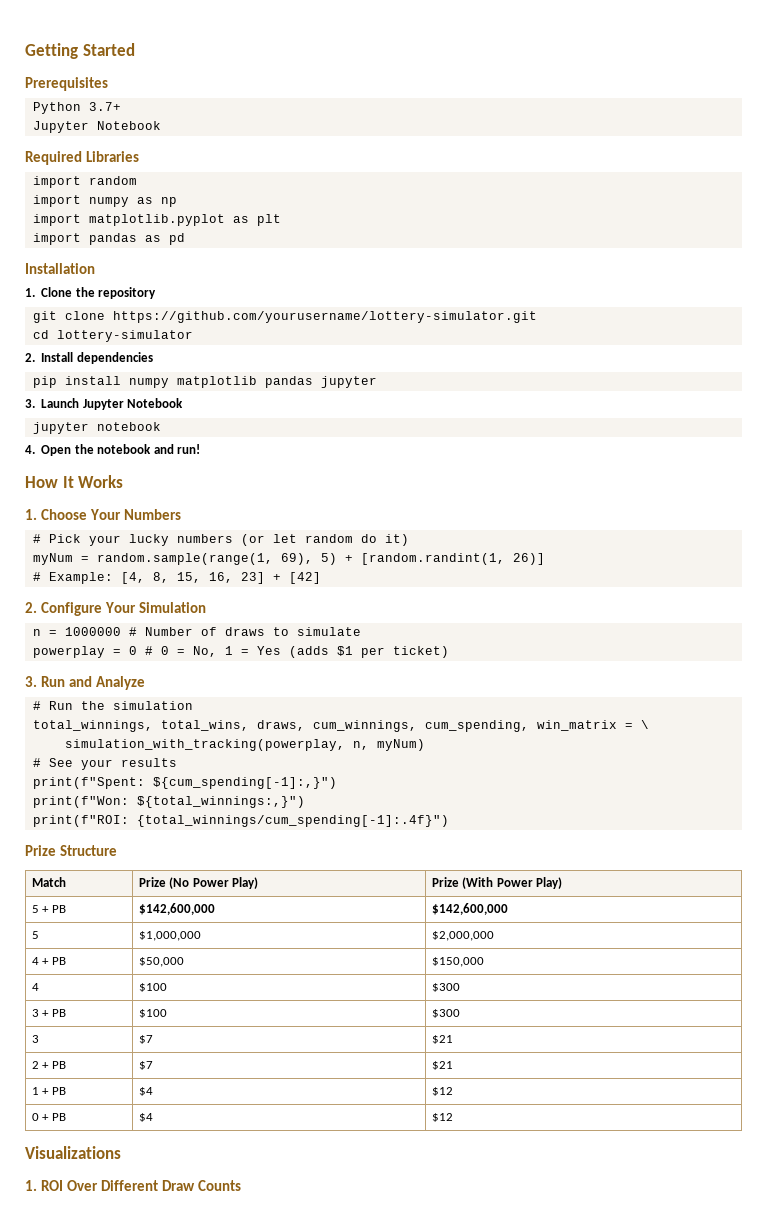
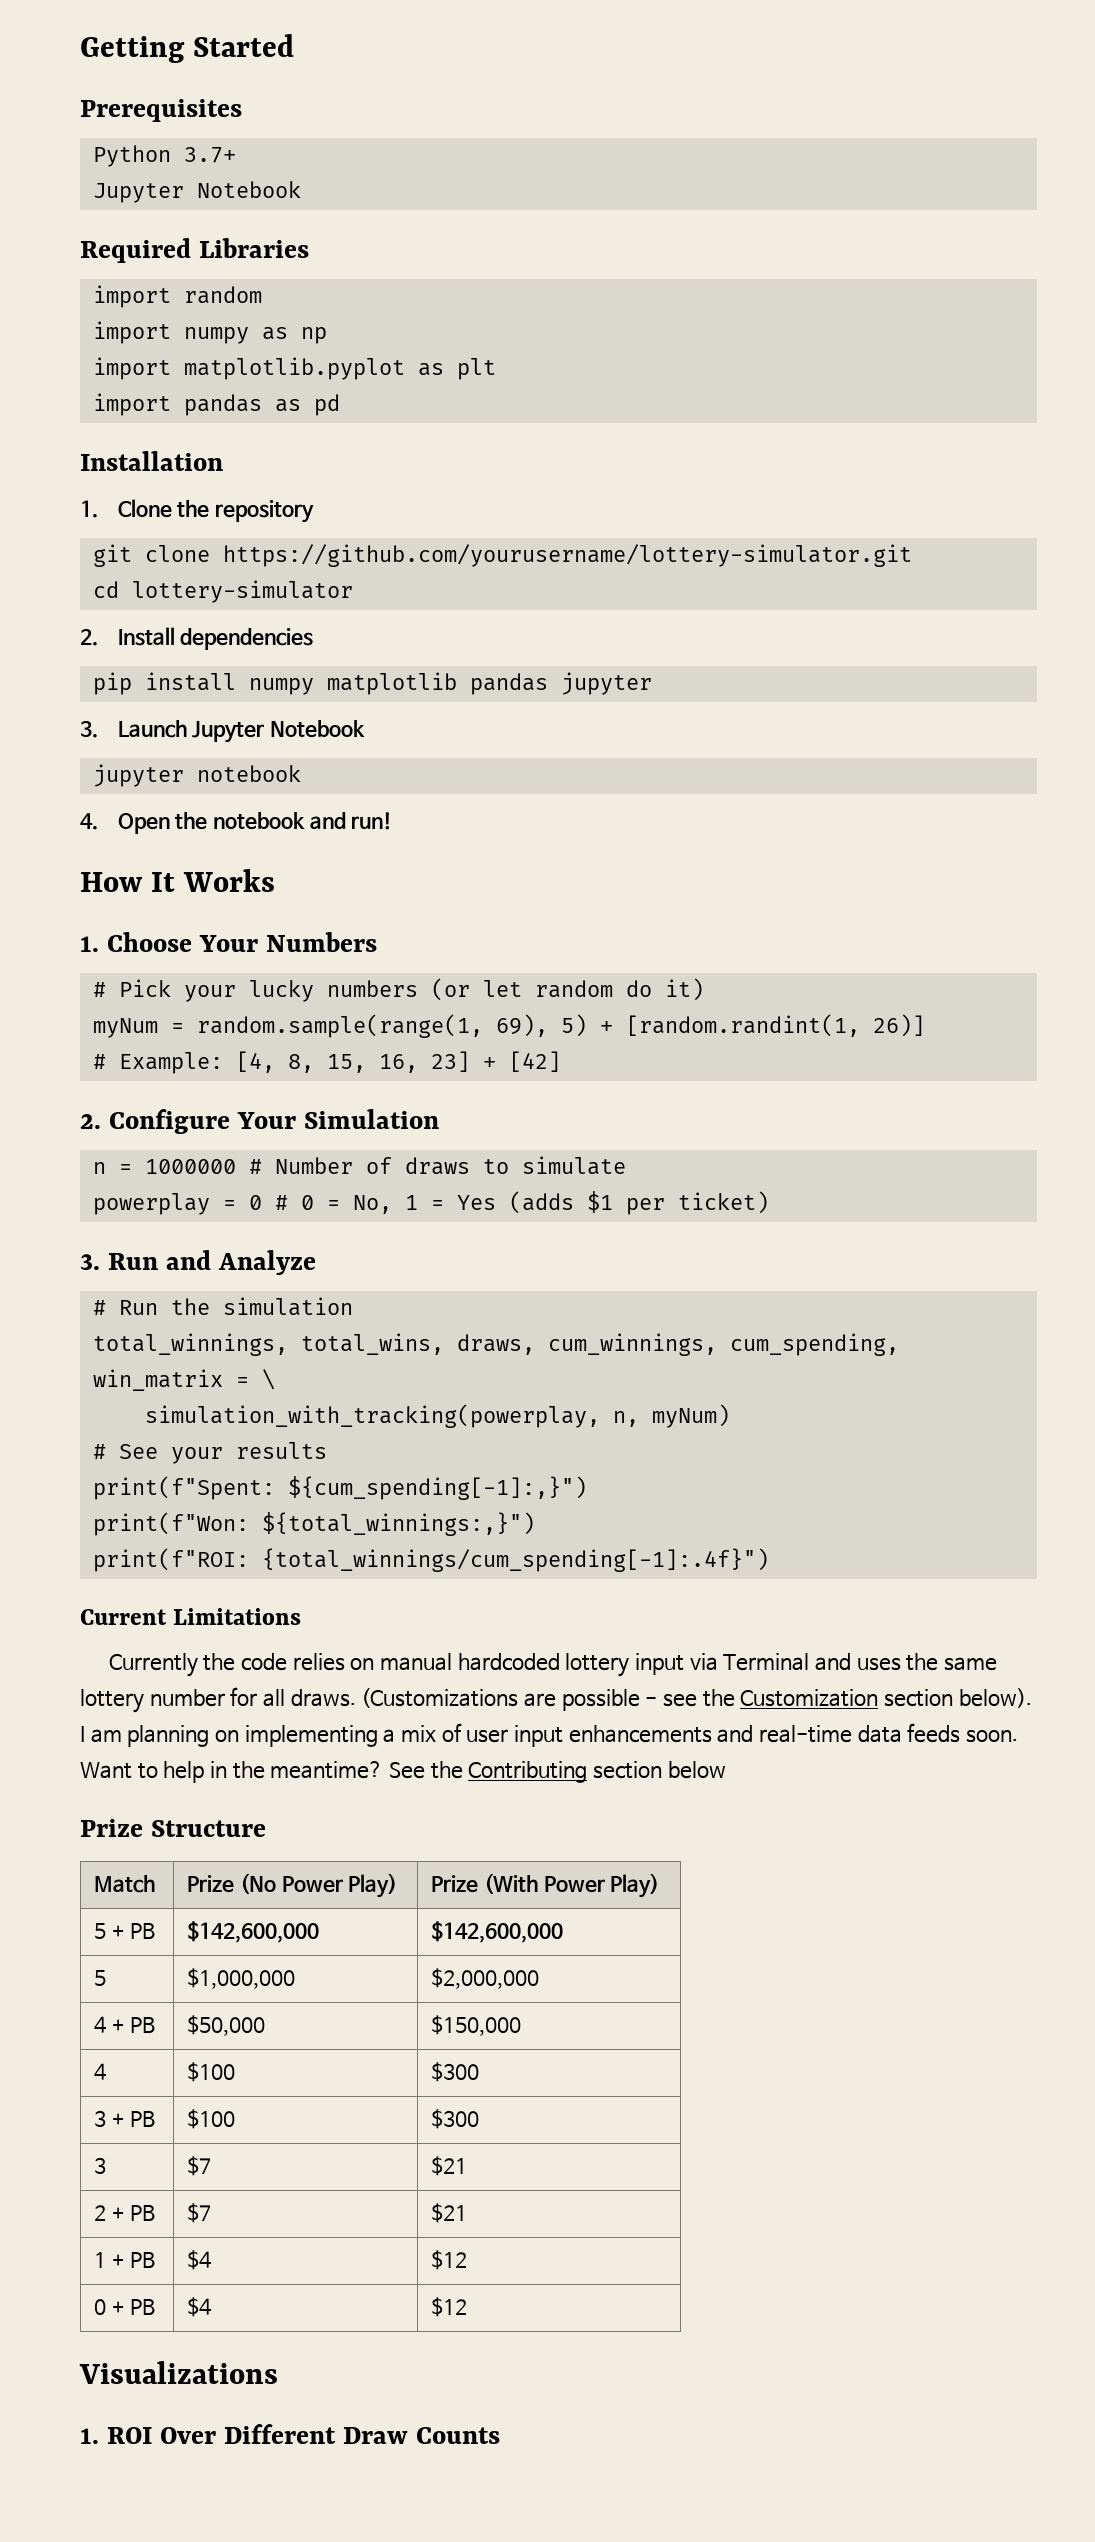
(449, 821) none -> [80,1608,302,1625] [108,1653,997,1677] [80,1687,1032,1713] [80,1723,1018,1747] [80,1761,726,1783] // Current Limitations // Currently the code relies on manual hardcoded lottery input via Terminal and uses the same lottery number for all draws. (Customizations are possible - see the Customization section below). I am planning on implementing a mix of user input enhancements and real-time data feeds soon. Want to help in the meantime? See the Contributing section below

